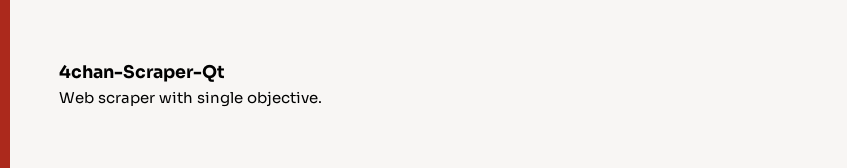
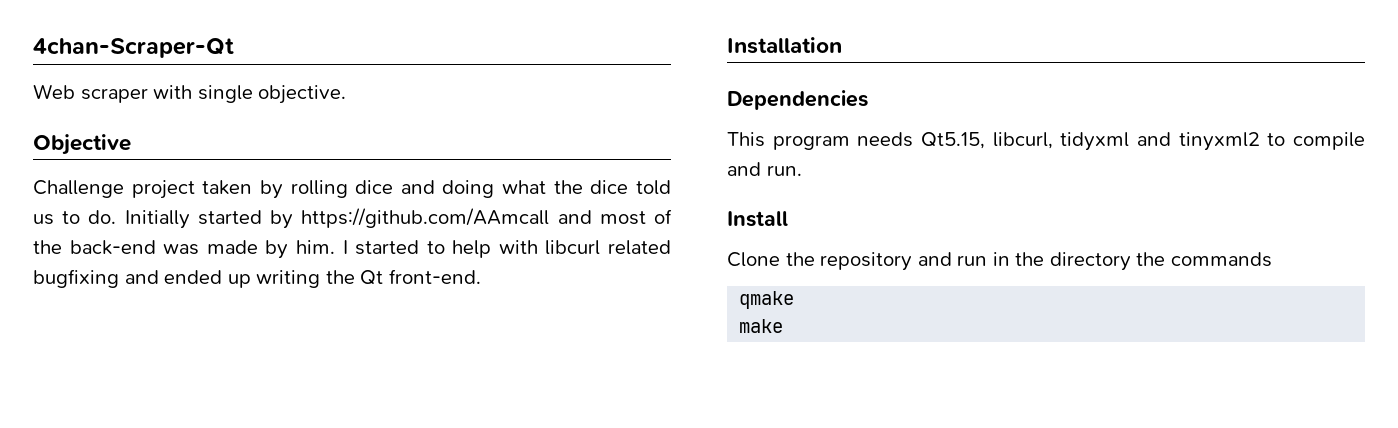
(323, 99) none -> [33,134,131,155] [33,180,671,199] [33,208,672,229] [33,240,671,259] [33,269,481,288] [727,37,842,54] [727,90,868,110] [727,132,1365,151] [727,162,802,176] [727,211,788,227] [727,252,1272,271] [739,291,795,309] [739,319,784,333] // Objective // Challenge project taken by rolling dice and doing what the dice told us to do. Initially started by https://github.com/AAmcall and most of the back-end was made by him. I started to help with libcurl related bugfixing and ended up writing the Qt front-end. // Installation // Dependencies // This program needs Qt5.15, libcurl, tidyxml and tinyxml2 to compile and run. // Install // Clone the repository and run in the directory the commands // qmake // make

